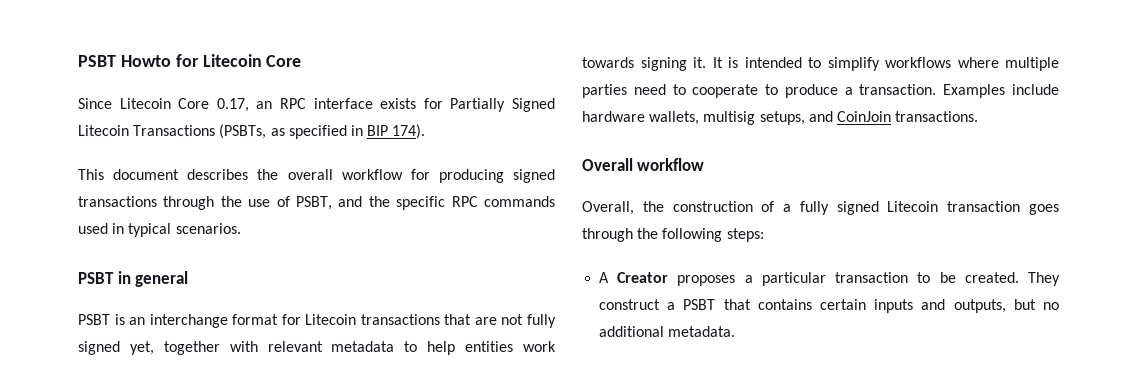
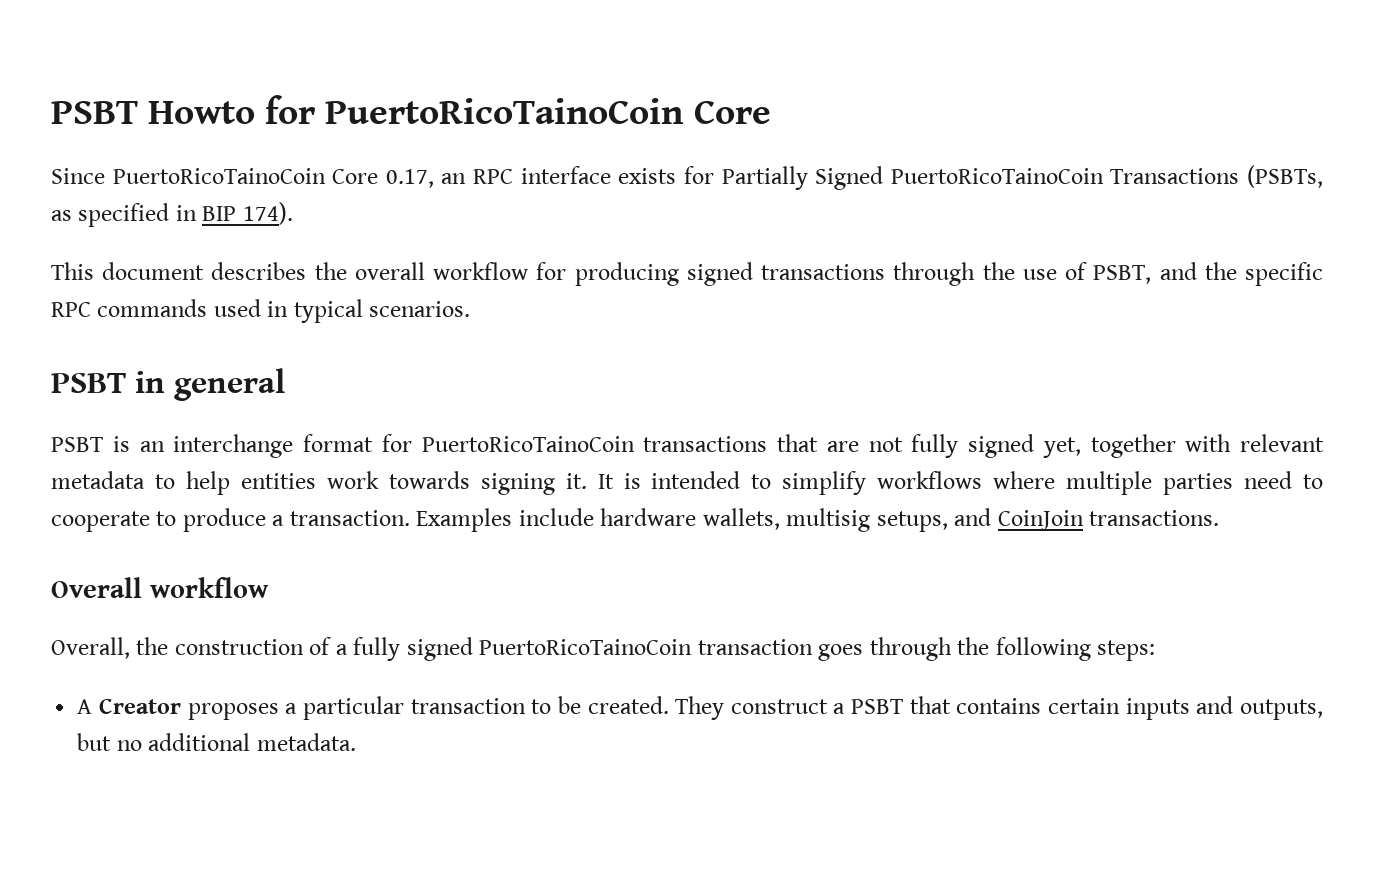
[202,54,262,67] Litecoin -> [325,98,685,124] PuertoRicoTainoCoin
[119,98,171,109] Litecoin -> [112,168,326,184] PuertoRicoTainoCoin
[78,125,129,136] Litecoin -> [890,168,1104,184] PuertoRicoTainoCoin
[305,314,357,325] Litecoin -> [421,436,635,452] PuertoRicoTainoCoin
[887,201,939,212] Litecoin -> [479,639,693,655] PuertoRicoTainoCoin

